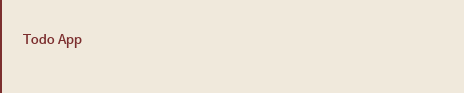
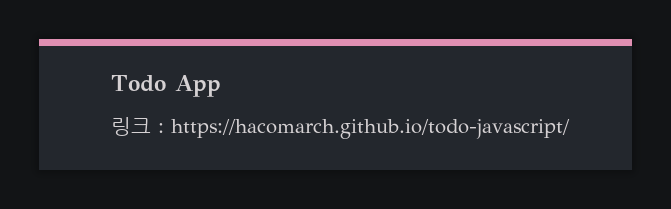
(83, 41) none -> [111,117,570,139] // 링크 : https://hacomarch.github.io/todo-javascript/

